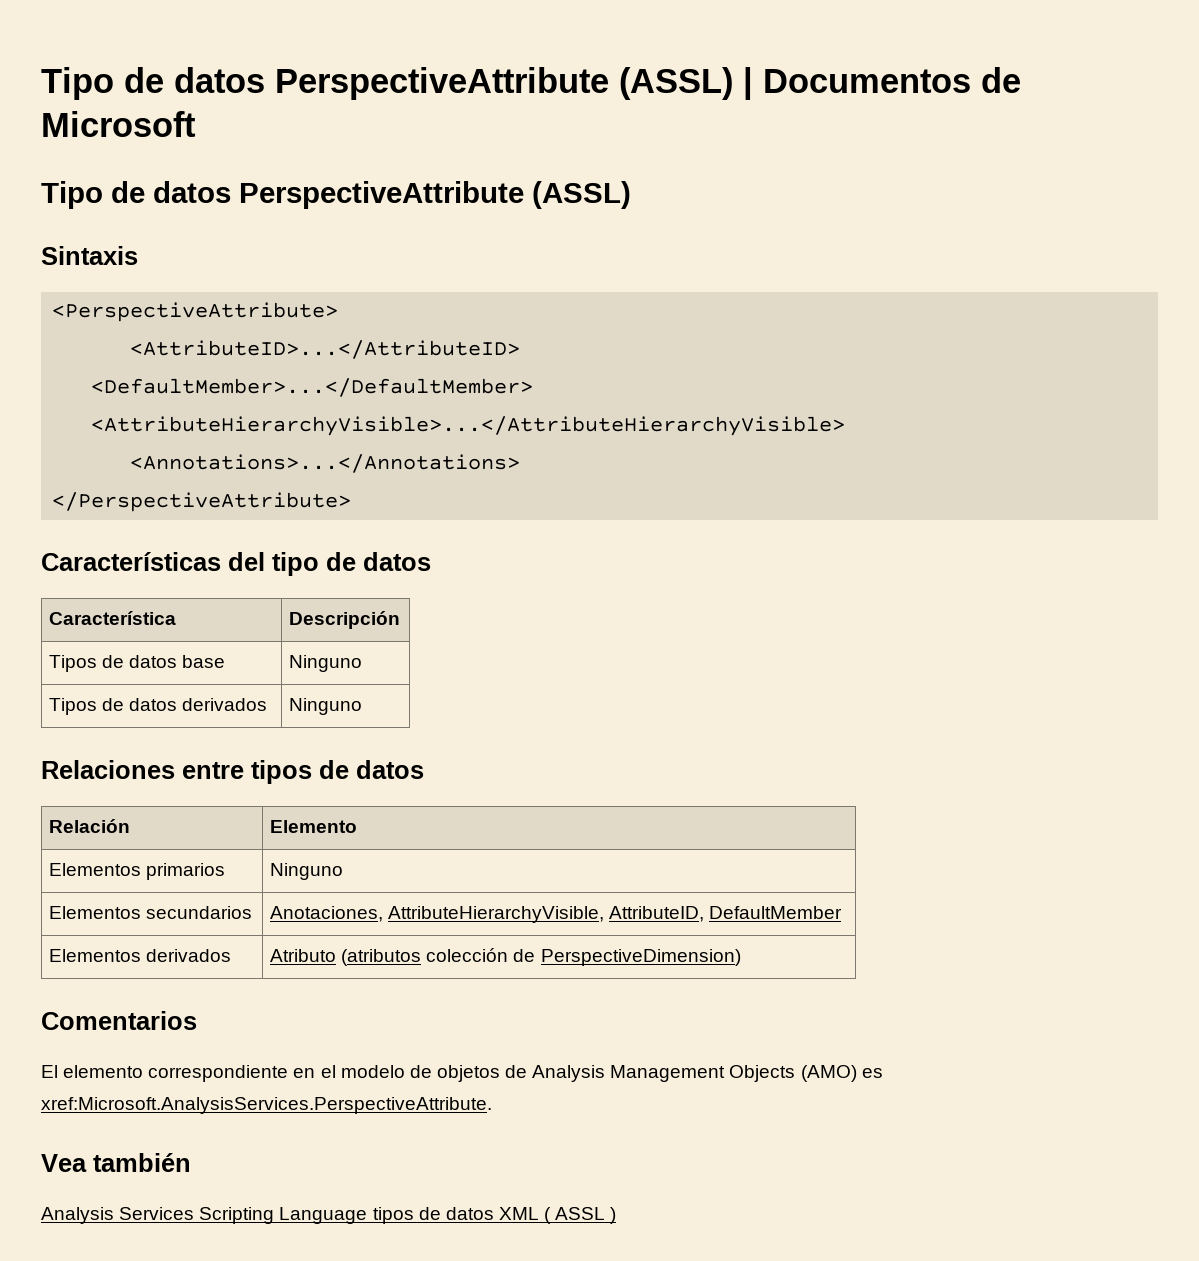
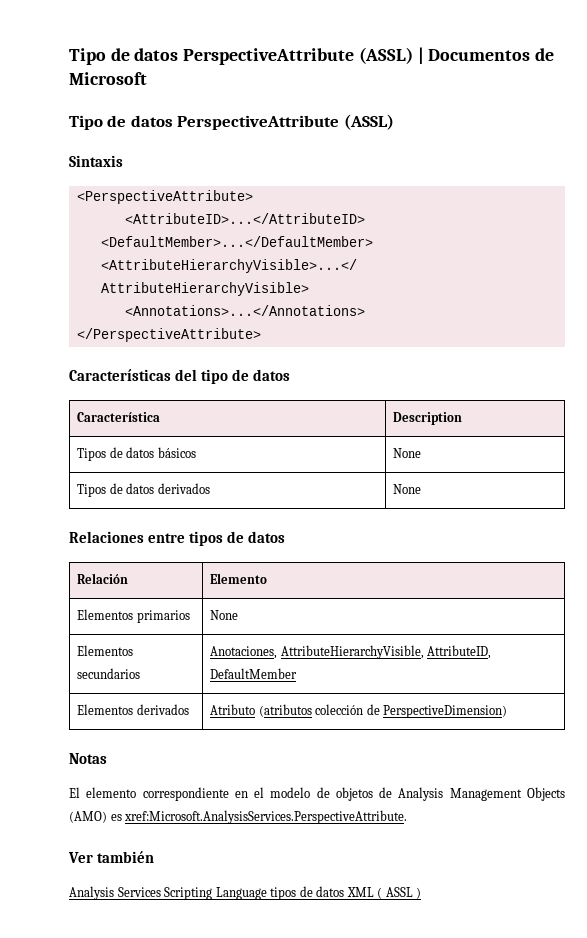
[289,611,401,629] [49,655,226,672] [289,655,363,672] Descripción // Tipos de datos base | Ninguno -> [393,412,463,425] [77,447,196,461] [393,448,422,458] Description // Tipos de datos básicos | None
[289,698,363,715] | Ninguno -> [393,484,422,494] | None
[270,863,344,880] | Ninguno -> [210,610,239,620] | None
[41,1011,197,1030] Comentarios -> [69,753,107,764] Notas
[41,1154,87,1172] Vea -> [68,852,93,863] Ver

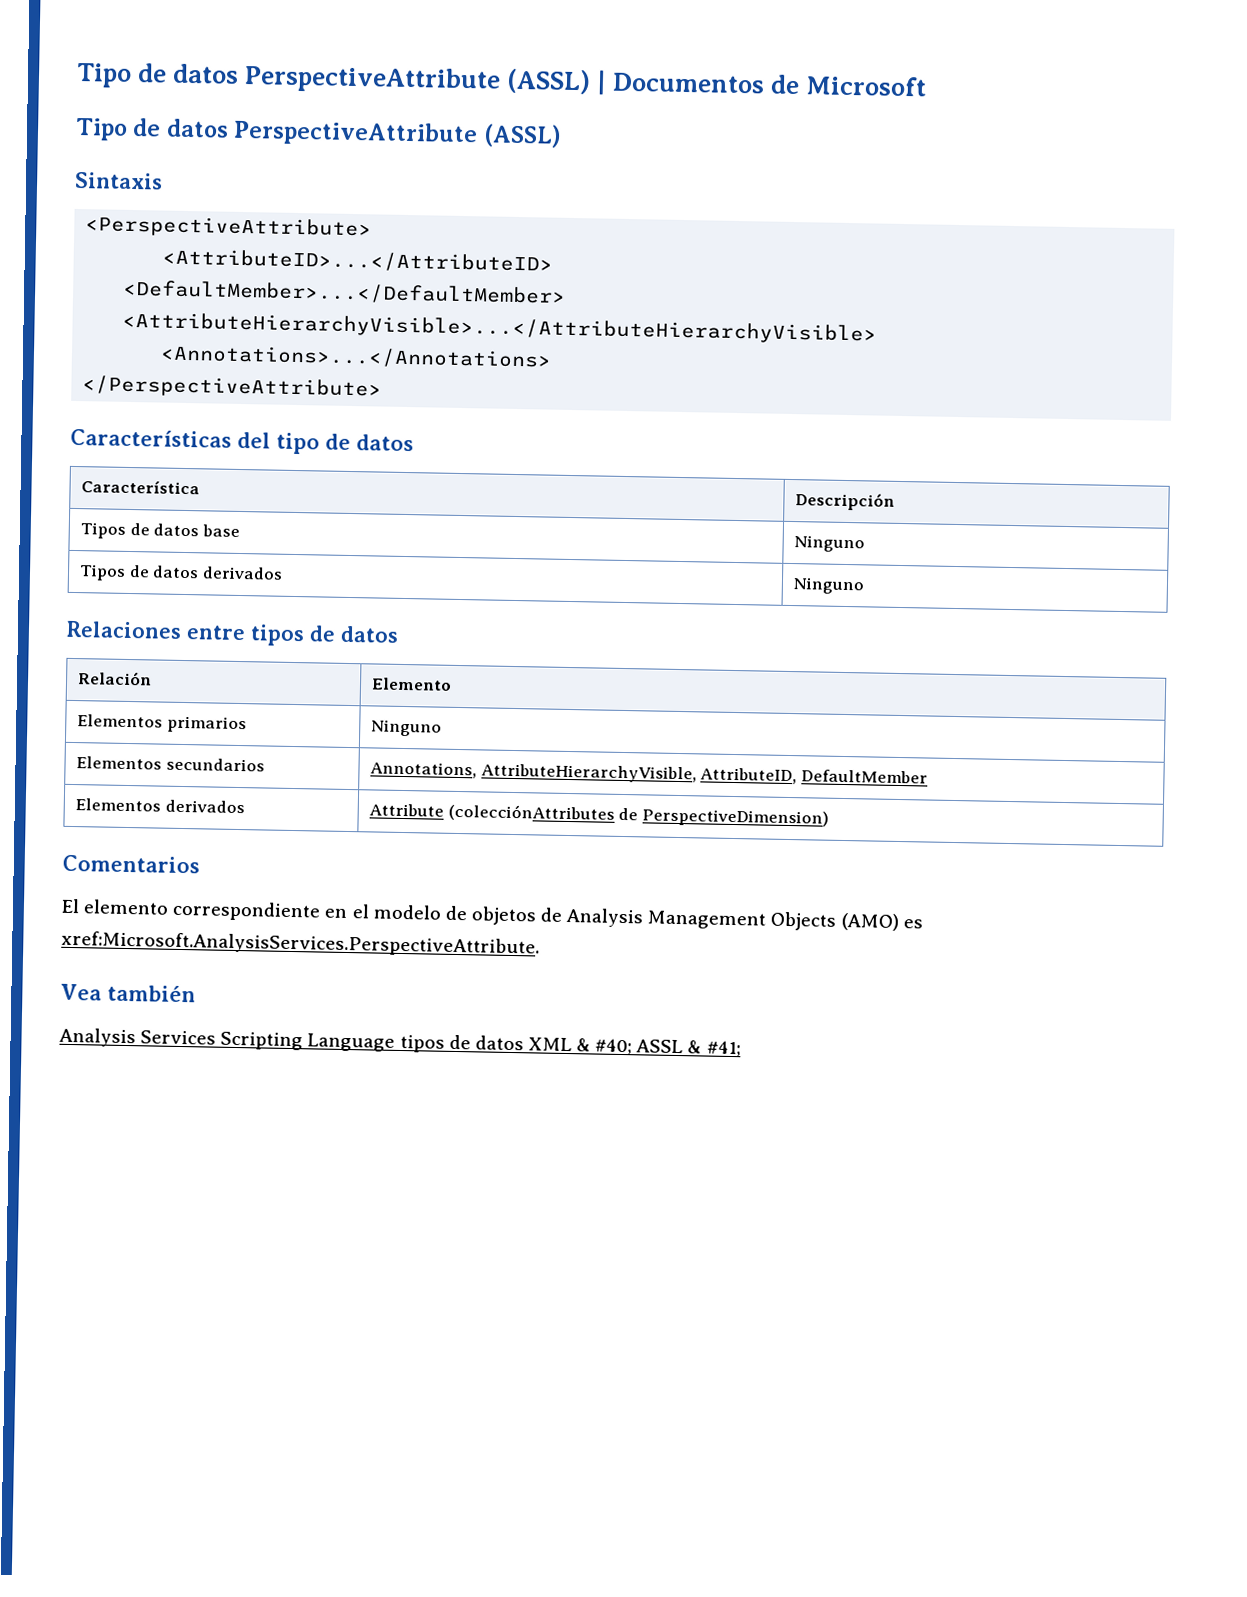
[393,412,463,425] [77,447,196,461] [393,448,422,458] Description // Tipos de datos básicos | None -> [795,492,896,511] [80,522,240,539] [794,535,866,553] Descripción // Tipos de datos base | Ninguno
[393,484,422,494] | None -> [793,577,866,595] | Ninguno
[210,610,239,620] | None -> [371,719,443,737] | Ninguno
[210,646,278,659] Anotaciones, -> [370,761,478,779] Annotations,
[210,704,364,717] Atributo (atributos colección -> [369,803,615,823] Attribute (colecciónAttributes
[69,753,107,764] Notas -> [62,854,200,874] Comentarios
[68,852,93,863] Ver -> [60,983,102,1001] Vea
[377,887,422,899] ( ASSL ) -> [576,1038,741,1058] & #40; ASSL & #41;

